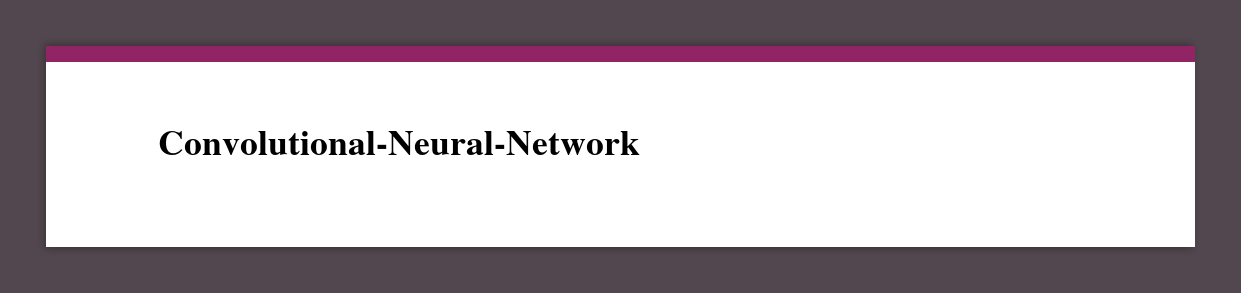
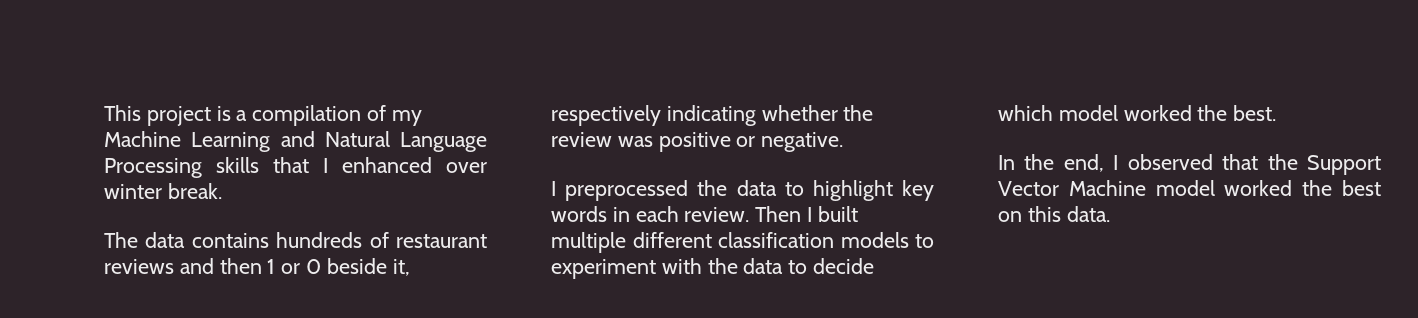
[158,131,640,155] Convolutional-Neural-Network -> [104,105,422,126] [104,131,487,152] [104,157,487,178] [104,183,222,199] [104,232,487,248] [104,258,410,276] [551,105,874,126] [551,132,844,152] [551,180,934,201] [551,206,858,222] [551,232,934,253] [551,258,875,279] [998,105,1277,121] [998,154,1381,175] [998,180,1381,196] [998,206,1110,222] This project is a compilation of my Machine Learning and Natural Language Processing skills that I enhanced over winter break. // The data contains hundreds of restaurant reviews and then 1 or 0 beside it, respectively indicating whether the review was positive or negative. // I preprocessed the data to highlight key words in each review. Then I built multiple different classification models to experiment with the data to decide which model worked the best. // In the end, I observed that the Support Vector Machine model worked the best on this data.

